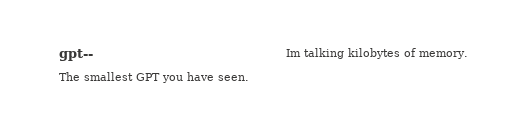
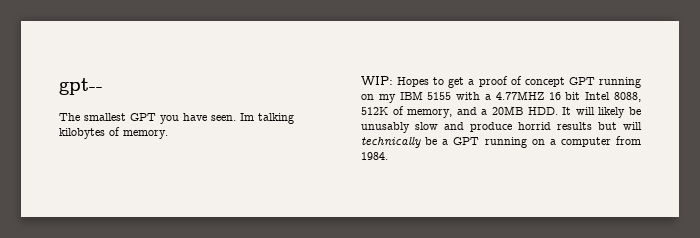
(468, 55) none -> [361,76,641,88] [361,91,641,103] [361,106,641,118] [361,122,642,133] [361,136,641,148] [361,152,388,160] // WIP: Hopes to get a proof of concept GPT running on my IBM 5155 with a 4.77MHZ 16 bit Intel 8088, 512K of memory, and a 20MB HDD. It will likely be unusably slow and produce horrid results but will technically be a GPT running on a computer from 1984.

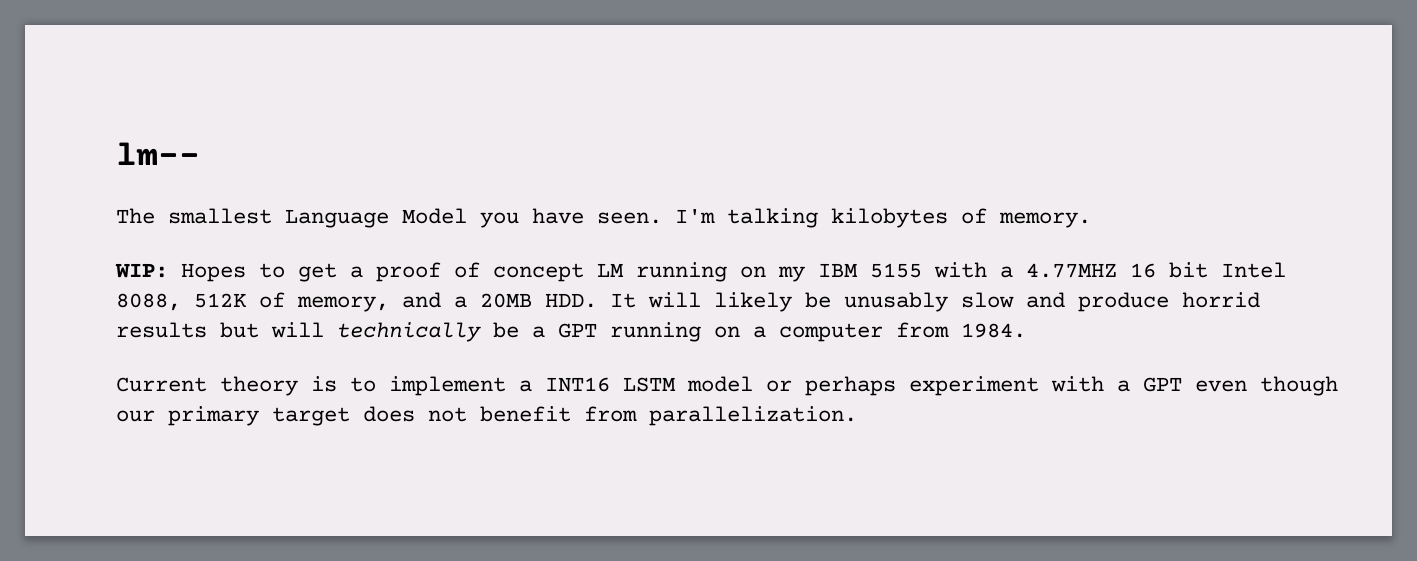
[59,78,103,95] gpt-- -> [116,142,200,165] lm--
[130,113,156,121] GPT -> [285,208,467,228] Language Model
[240,113,254,121] Im -> [675,209,715,223] I'm
[568,77,595,85] GPT -> [597,263,624,277] LM
(388, 156) none -> [116,376,1338,396] [116,406,857,426] // Current theory is to implement a INT16 LSTM model or perhaps experiment with a GPT even though our primary target does not benefit from parallelization.

